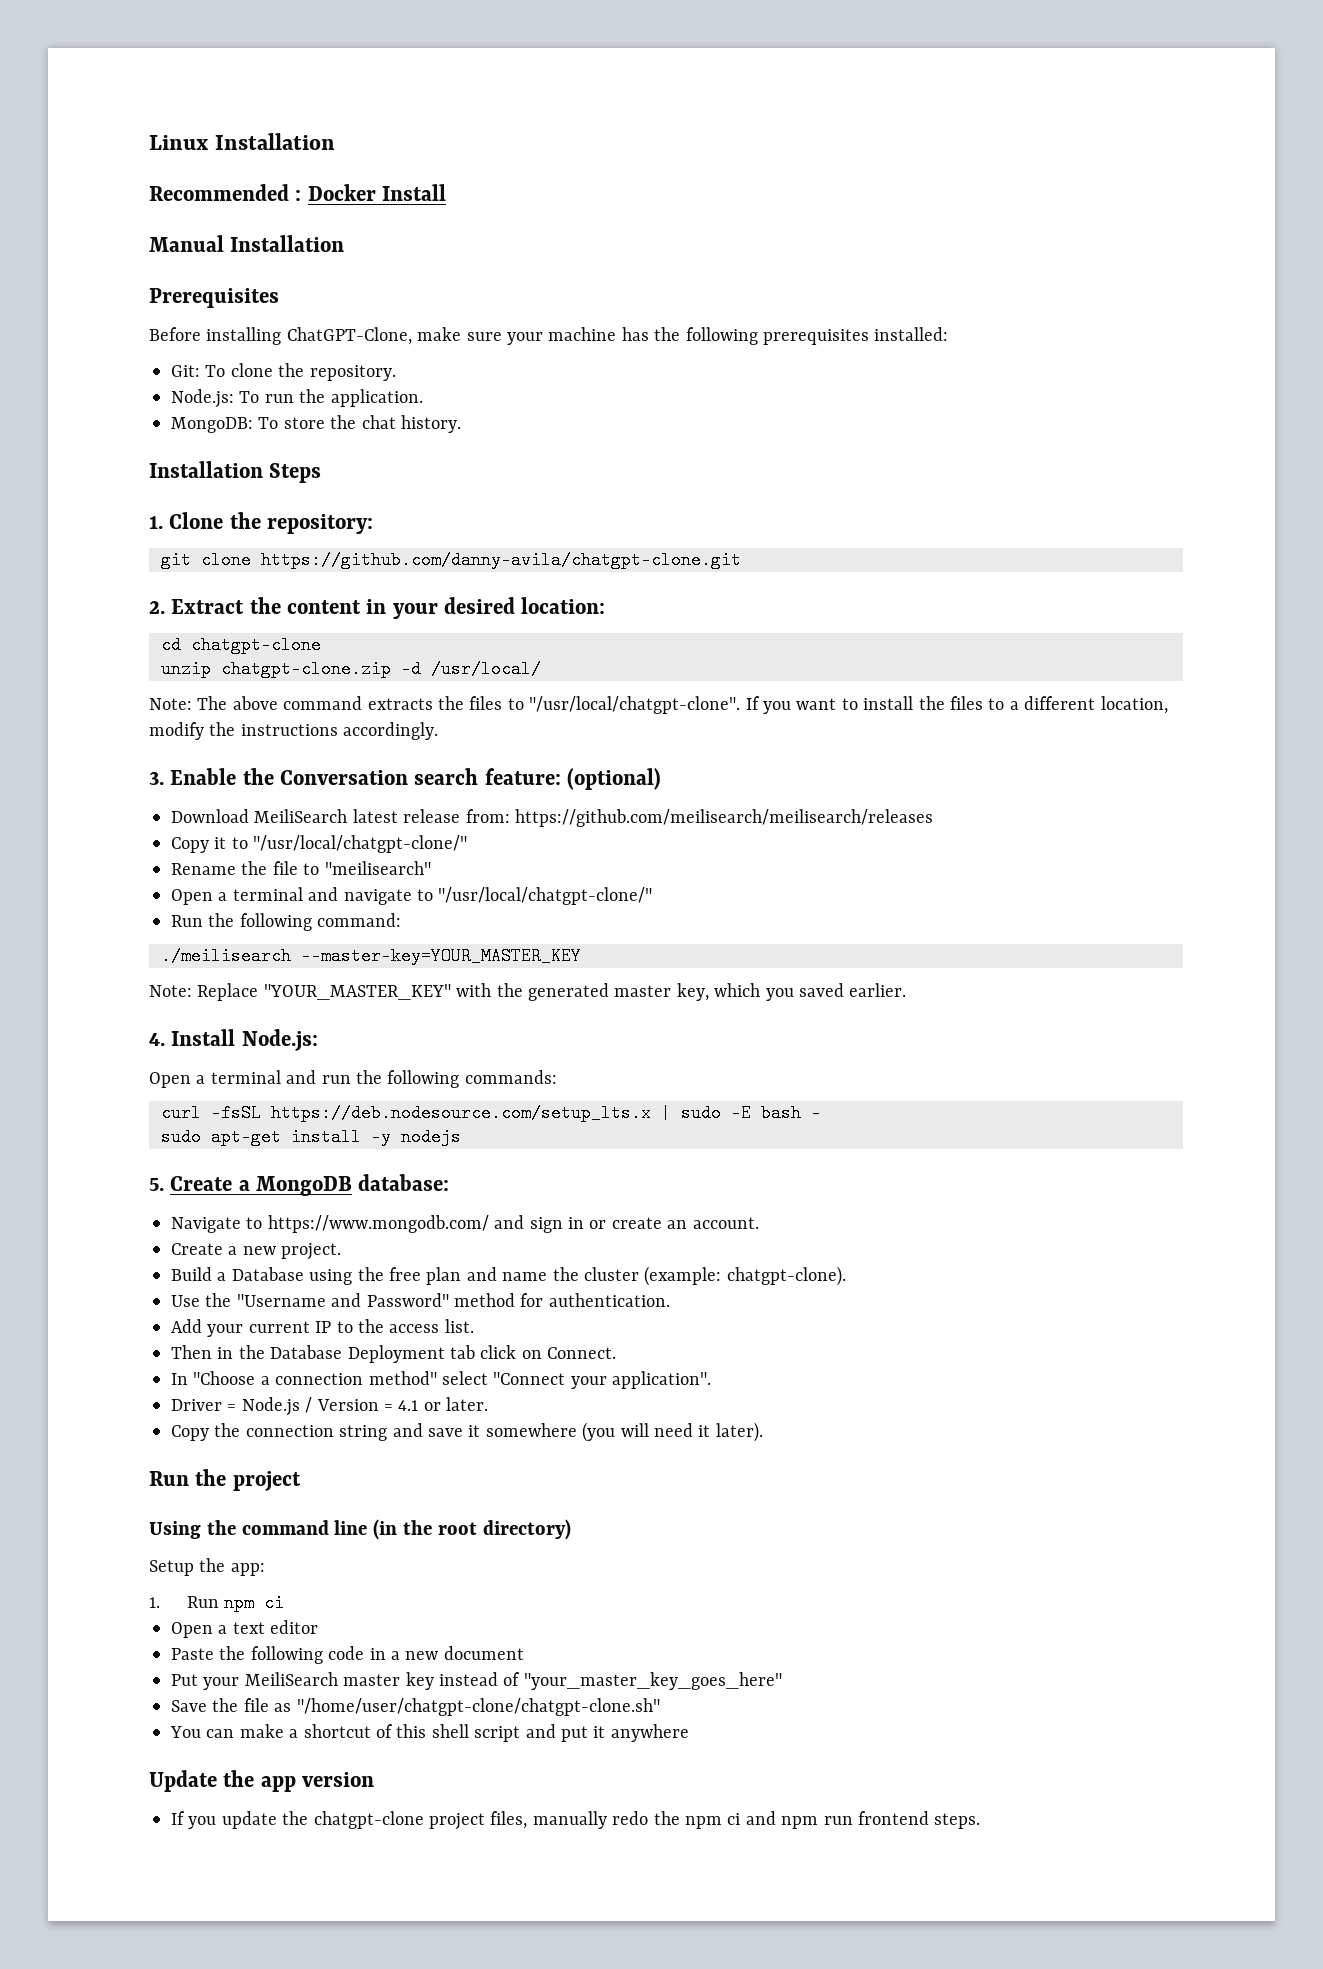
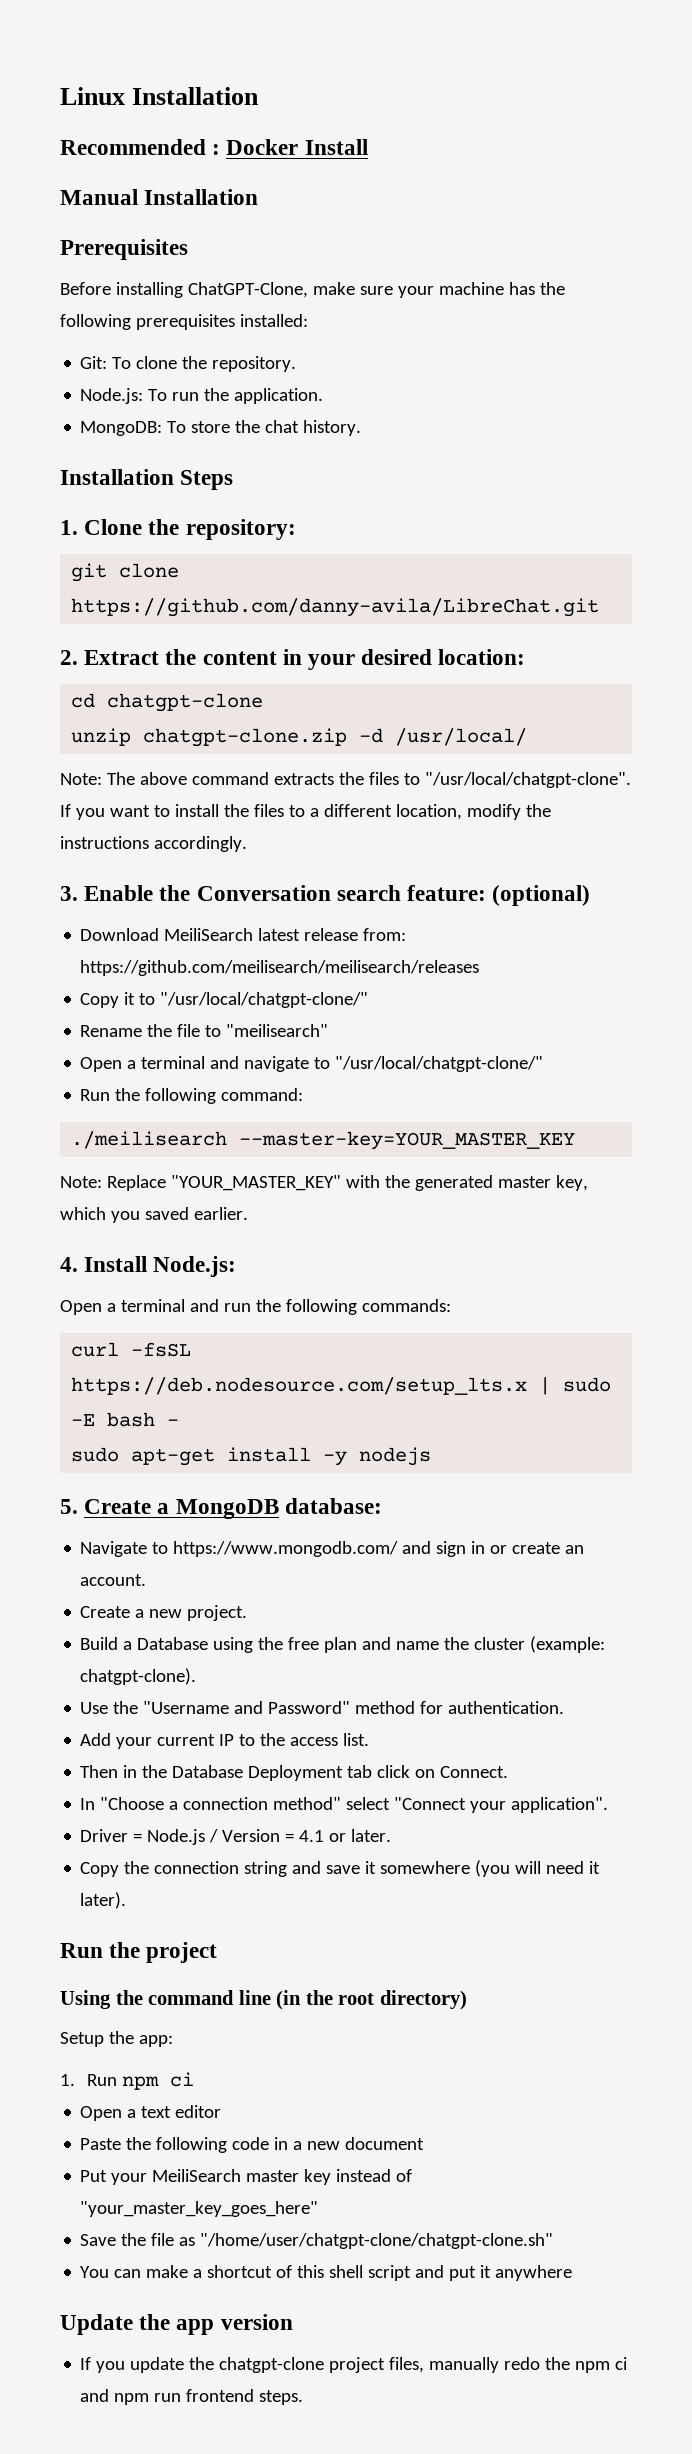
[261,551,741,569] https://github.com/danny-avila/chatgpt-clone.git -> [71,598,600,617] https://github.com/danny-avila/LibreChat.git

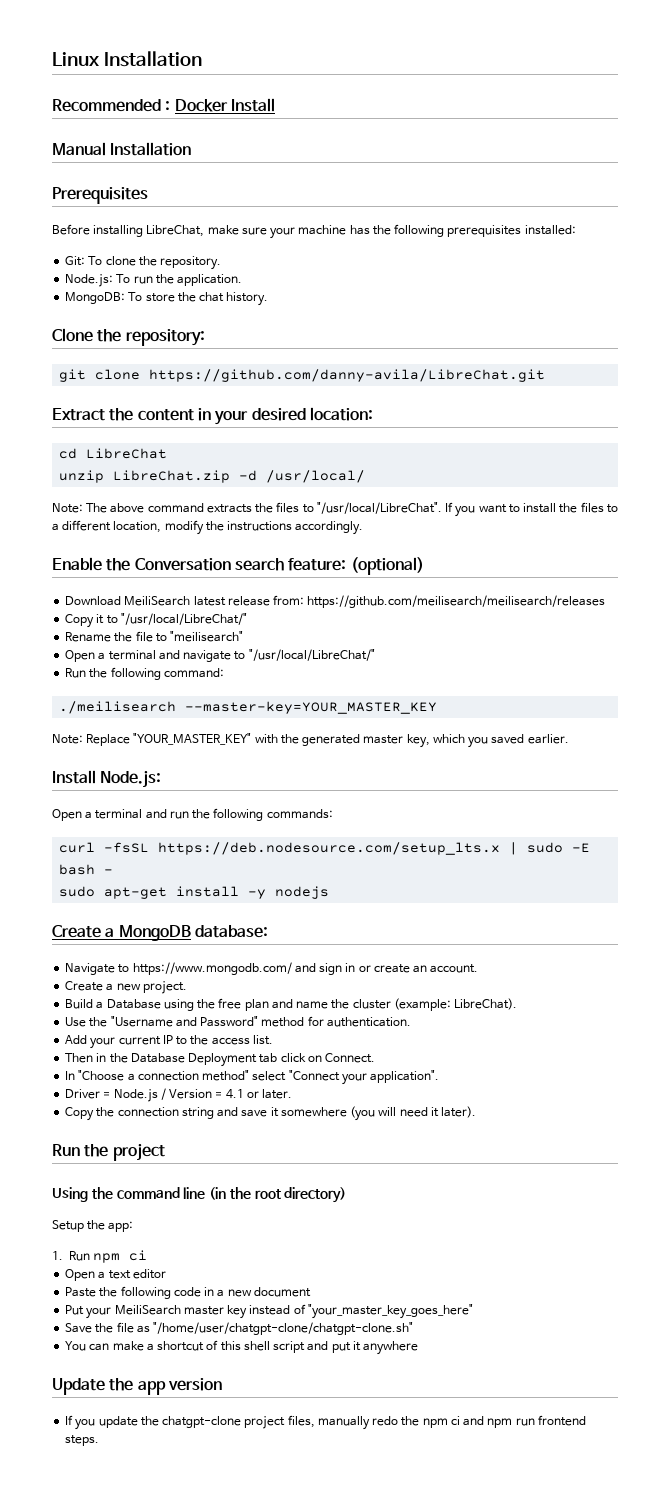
[187,282,308,298] ChatGPT-Clone, -> [146,225,205,237] LibreChat,
[60,469,234,490] [60,520,78,535] Installation Steps // 1. -> (269, 299) none
[60,650,78,665] 2. -> (546, 375) none
[107,693,264,712] chatgpt-clone -> [86,448,168,459] LibreChat
[143,728,348,747] chatgpt-clone.zip -> [113,470,231,483] LibreChat.zip
[424,772,631,788] "/usr/local/chatgpt-clone". -> [316,502,442,514] "/usr/local/LibreChat".
[60,886,78,901] 3. -> (364, 528) none
[160,992,369,1008] "/usr/local/chatgpt-clone/" -> [120,613,247,625] "/usr/local/LibreChat/"
[335,1056,544,1072] "/usr/local/chatgpt-clone/" -> [248,649,375,661] "/usr/local/LibreChat/"
[60,1257,78,1272] 4. -> (569, 739) none
[60,1499,78,1514] 5. -> (330, 892) none
[80,1668,197,1685] chatgpt-clone). -> [454,998,518,1010] LibreChat).

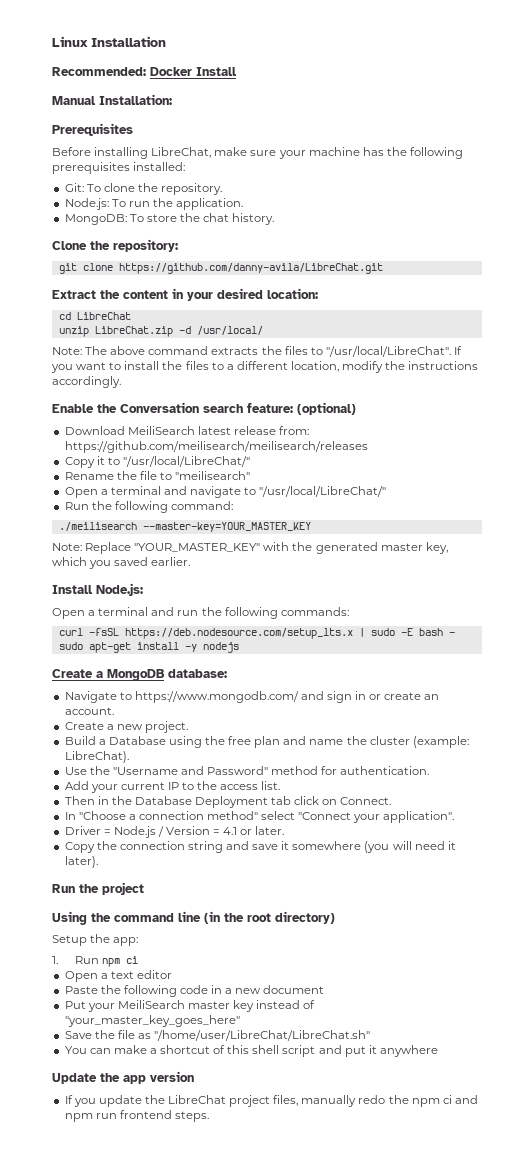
[52,99,171,112] Recommended : -> [52,67,146,76] Recommended:
[110,142,192,156] Installation -> [99,94,172,105] Installation:
[153,1322,414,1335] "/home/user/chatgpt-clone/chatgpt-clone.sh" -> [154,1030,371,1041] "/home/user/LibreChat/LibreChat.sh"
[162,1416,242,1428] chatgpt-clone -> [168,1095,227,1104] LibreChat

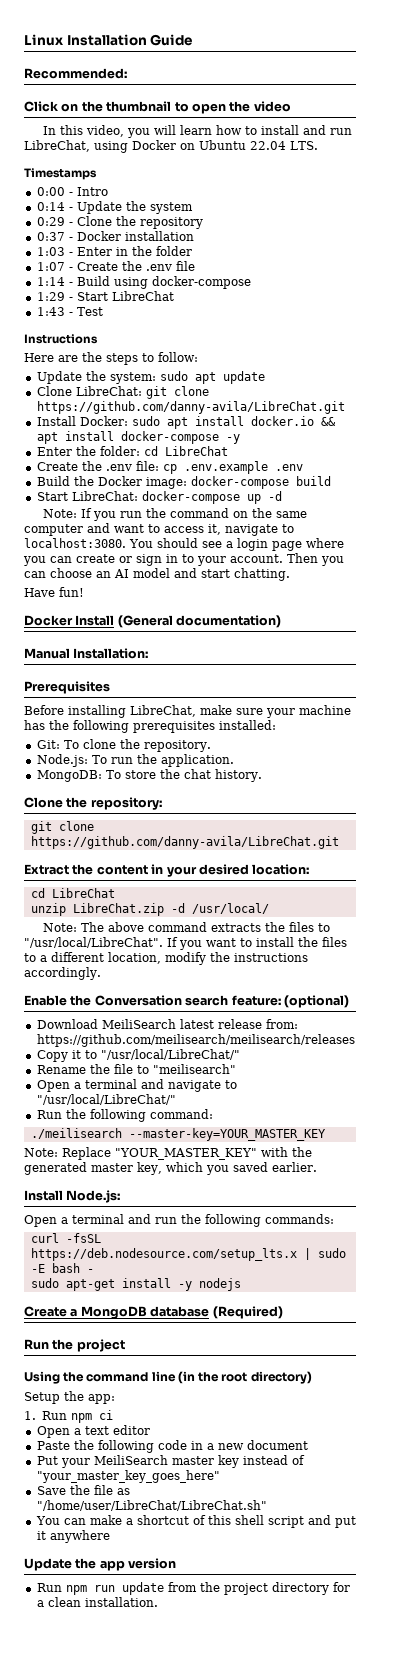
(166, 41) none -> [150,34,193,46] Guide
(146, 71) none -> [24,101,291,114] [42,125,352,138] [24,140,318,153] [24,168,97,180] [36,187,108,196] [36,201,193,214] [36,216,203,229] [36,231,194,241] [36,246,192,256] [36,261,195,271] [36,276,251,289] [36,291,174,301] [36,307,103,316] [24,334,98,344] [24,352,198,365] [36,371,265,384] [36,386,209,399] [36,401,345,414] [36,416,336,429] [36,431,240,444] [36,446,228,456] [36,461,303,474] [36,476,331,489] [36,491,282,504] [42,508,307,521] [24,523,294,536] [24,538,344,551] [23,553,344,566] [24,568,290,581] [24,587,84,597] // Click on the thumbnail to open the video // In this video, you will learn how to install and run LibreChat, using Docker on Ubuntu 22.04 LTS. // Timestamps // 0:00 - Intro // 0:14 - Update the system // 0:29 - Clone the repository // 0:37 - Docker installation // 1:03 - Enter in the folder // 1:07 - Create the .env file // 1:14 - Build using docker-compose // 1:29 - Start LibreChat // 1:43 - Test // Instructions // Here are the steps to follow: // Update the system: sudo apt update // Clone LibreChat: git clone https://github.com/danny-avila/LibreChat.git // Install Docker: sudo apt install docker.io && apt install docker-compose -y // Enter the folder: cd LibreChat // Create the .env file: cp .env.example .env // Build the Docker image: docker-compose build // Start LibreChat: docker-compose up -d // Note: If you run the command on the same computer and want to access it, navigate to localhost:3080. You should see a login page where you can create or sign in to your account. Then you can choose an AI model and start chatting. // Have fun! //
(237, 71) none -> [117,615,282,628] (General documentation)
[168,669,227,678] [64,691,440,703] [64,707,114,715] [64,721,188,733] [64,736,469,748] [64,751,129,763] [64,766,430,775] [64,781,281,793] [64,796,392,808] [64,811,455,823] [64,826,285,838] [64,841,456,853] [64,856,98,868] database: // Navigate to https://www.mongodb.com/ and sign in or create an account. // Create a new project. // Build a Database using the free plan and name the cluster (example: LibreChat). // Use the "Username and Password" method for authentication. // Add your current IP to the access list. // Then in the Database Deployment tab click on Connect. // In "Choose a connection method" select "Connect your application". // Driver = Node.js / Version = 4.1 or later. // Copy the connection string and save it somewhere (you will need it later). -> [150,1306,283,1319] database (Required)
[64,1095,478,1107] [64,1110,209,1122] If you update the LibreChat project files, manually redo the npm ci and npm run frontend steps. -> [36,1582,350,1595] [36,1597,158,1607] Run npm run update from the project directory for a clean installation.

